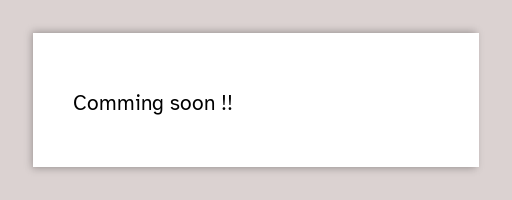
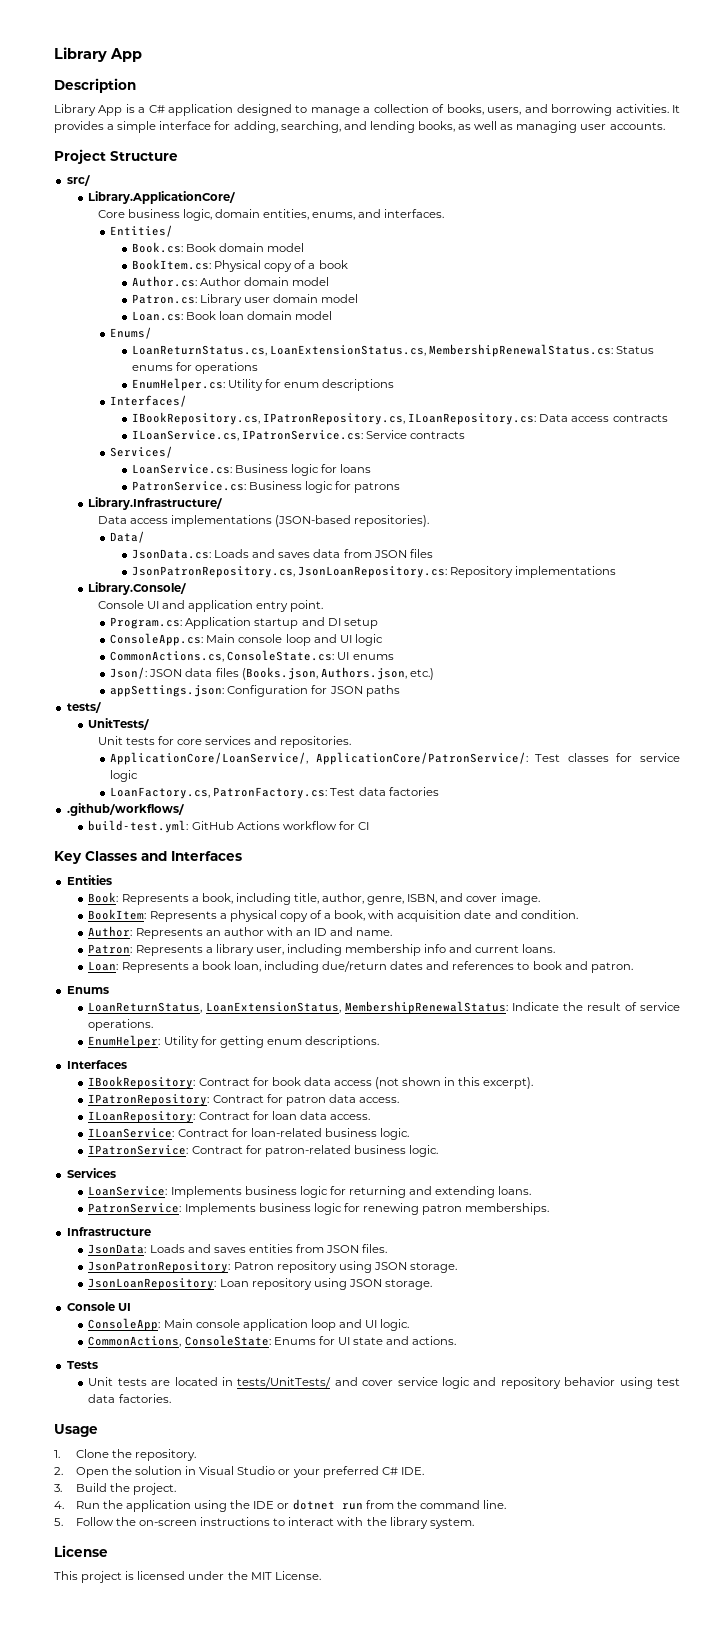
[73,94,233,115] Comming soon !! -> [54,47,142,62] [54,78,136,93] [54,104,680,116] [54,121,665,133] [54,149,178,164] [66,175,91,186] [88,191,237,204] [97,209,445,221] [110,225,174,237] [131,242,305,253] [131,259,348,272] [131,276,330,287] [131,294,359,306] [131,311,333,321] [110,327,153,339] [131,344,655,357] [131,362,259,374] [131,378,395,391] [110,395,188,407] [131,412,668,425] [131,430,466,441] [110,446,174,458] [131,464,372,476] [131,481,401,493] [88,497,224,510] [97,515,429,527] [110,531,146,543] [131,549,433,559] [131,566,617,578] [88,582,188,595] [97,600,324,612] [110,617,378,629] [110,633,383,646] [110,650,394,662] [110,667,434,680] [110,685,400,697] [66,702,102,713] [88,718,151,730] [97,736,352,748] [110,752,680,765] [110,770,139,782] [110,787,439,799] [66,803,185,816] [88,820,369,833] [54,851,242,864] [66,875,112,885] [88,892,540,905] [88,909,578,922] [88,926,393,939] [88,944,556,956] [88,961,633,973] [66,986,109,994] [88,1001,680,1014] [88,1019,154,1031] [88,1035,379,1048] [66,1060,127,1069] [88,1076,534,1089] [88,1094,399,1106] [88,1111,370,1123] [88,1128,409,1140] [88,1145,438,1157] [66,1168,116,1178] [88,1186,532,1198] [88,1203,550,1215] [66,1227,151,1236] [88,1244,388,1254] [88,1261,457,1273] [88,1278,432,1290] [66,1302,131,1311] [88,1318,410,1331] [88,1335,457,1347] [66,1361,98,1369] [88,1377,680,1389] [88,1394,171,1403] [54,1424,98,1437] [54,1449,196,1461] [54,1466,424,1478] [54,1483,176,1495] [54,1499,506,1512] [54,1517,474,1529] [54,1545,108,1557] [54,1571,321,1583] Library App // Description // Library App is a C# application designed to manage a collection of books, users, and borrowing activities. It provides a simple interface for adding, searching, and lending books, as well as managing user accounts. // Project Structure // src/ // Library.ApplicationCore/ // Core business logic, domain entities, enums, and interfaces. // Entities/ // Book.cs: Book domain model // BookItem.cs: Physical copy of a book // Author.cs: Author domain model // Patron.cs: Library user domain model // Loan.cs: Book loan domain model // Enums/ // LoanReturnStatus.cs, LoanExtensionStatus.cs, MembershipRenewalStatus.cs: Status enums for operations // EnumHelper.cs: Utility for enum descriptions // Interfaces/ // IBookRepository.cs, IPatronRepository.cs, ILoanRepository.cs: Data access contracts // ILoanService.cs, IPatronService.cs: Service contracts // Services/ // LoanService.cs: Business logic for loans // PatronService.cs: Business logic for patrons // Library.Infrastructure/ // Data access implementations (JSON-based repositories). // Data/ // JsonData.cs: Loads and saves data from JSON files // JsonPatronRepository.cs, JsonLoanRepository.cs: Repository implementations // Library.Console/ // Console UI and application entry point. // Program.cs: Application startup and DI setup // ConsoleApp.cs: Main console loop and UI logic // CommonActions.cs, ConsoleState.cs: UI enums // Json/: JSON data files (Books.json, Authors.json, etc.) // appSettings.json: Configuration for JSON paths // tests/ // UnitTests/ // Unit tests for core services and repositories. // ApplicationCore/LoanService/, ApplicationCore/PatronService/: Test classes for service logic // LoanFactory.cs, PatronFactory.cs: Test data factories // .github/workflows/ // build-test.yml: GitHub Actions workflow for CI // Key Classes and Interfaces // Entities // Book: Represents a book, including title, author, genre, ISBN, and cover image. // BookItem: Represents a physical copy of a book, with acquisition date and condition. // Author: Represents an author with an ID and name. // Patron: Represents a library user, including membership info and current loans. // Loan: Represents a book loan, including due/return dates and references to book and patron. // Enums // LoanReturnStatus, LoanExtensionStatus, MembershipRenewalStatus: Indicate the result of service operations. // EnumHelper: Utility for getting enum descriptions. // Interfaces // IBookRepository: Contract for book data access (not shown in this excerpt). // IPatronRepository: Contract for patron data access. // ILoanRepository: Contract for loan data access. // ILoanService: Contract for loan-related business logic. // IPatronService: Contract for patron-related business logic. // Services // LoanService: Implements business logic for returning and extending loans. // PatronService: Implements business logic for renewing patron memberships. // Infrastructure // JsonData: Loads and saves entities from JSON files. // JsonPatronRepository: Patron repository using JSON storage. // JsonLoanRepository: Loan repository using JSON storage. // Console UI // ConsoleApp: Main console application loop and UI logic. // CommonActions, ConsoleState: Enums for UI state and actions. // Tests // Unit tests are located in tests/UnitTests/ and cover service logic and repository behavior using test data factories. // Usage // 1. Clone the repository. // 2. Open the solution in Visual Studio or your preferred C# IDE. // 3. Build the project. // 4. Run the application using the IDE or dotnet run from the command line. // 5. Follow the on-screen instructions to interact with the library system. // License // This project is licensed under the MIT License.

